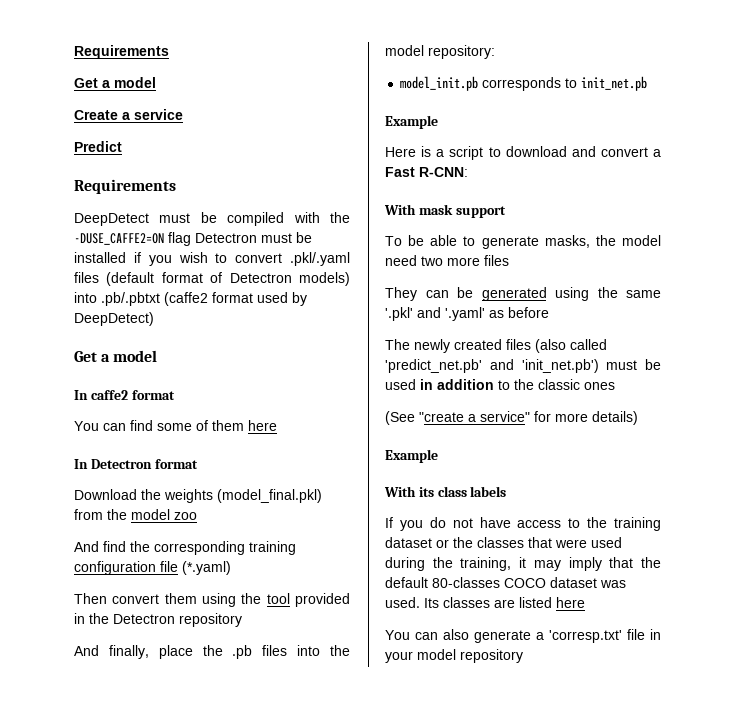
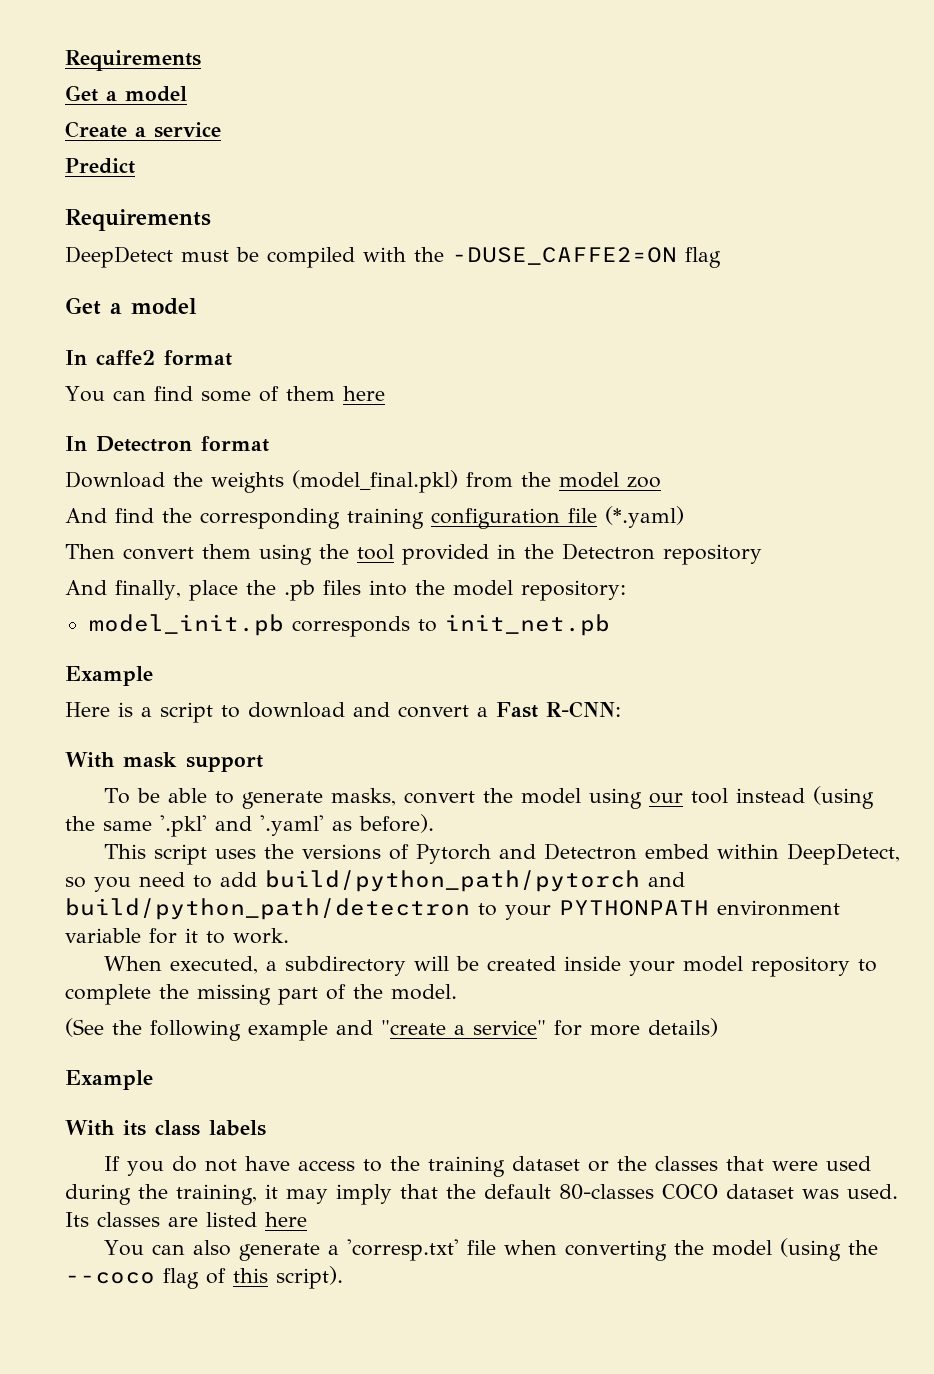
[195,232,312,243] [74,252,350,266] [74,272,350,286] [74,292,307,306] [74,312,154,326] Detectron must be installed if you wish to convert .pkl/.yaml files (default format of Detectron models) into .pb/.pbtxt (caffe2 format used by DeepDetect) -> (721, 257) none
[595,235,661,246] [385,255,509,266] [385,287,589,301] the model need two more files // They can be generated using -> [403,786,874,809] convert the model using our tool instead (using
[508,307,549,318] [385,339,607,353] [385,359,661,373] [385,379,615,390] [385,411,415,425] before // The newly created files (also called 'predict_net.pb' and 'init_net.pb') must be used in addition to the classic ones // (See -> [359,814,434,833] [103,843,900,865] [65,870,685,892] [65,898,840,920] [65,928,289,944] [103,956,877,977] [65,984,457,1005] [65,1018,373,1041] before). // This script uses the versions of Pytorch and Detectron embed within DeepDetect, so you need to add build/python_path/pytorch and build/python_path/detectron to your PYTHONPATH environment variable for it to work. // When executed, a subdirectory will be created inside your model repository to complete the missing part of the model. // (See the following example and
[650,629,661,640] [385,649,523,663] in your model repository -> [503,1238,878,1261] [65,1266,343,1289] when converting the model (using the --coco flag of this script).

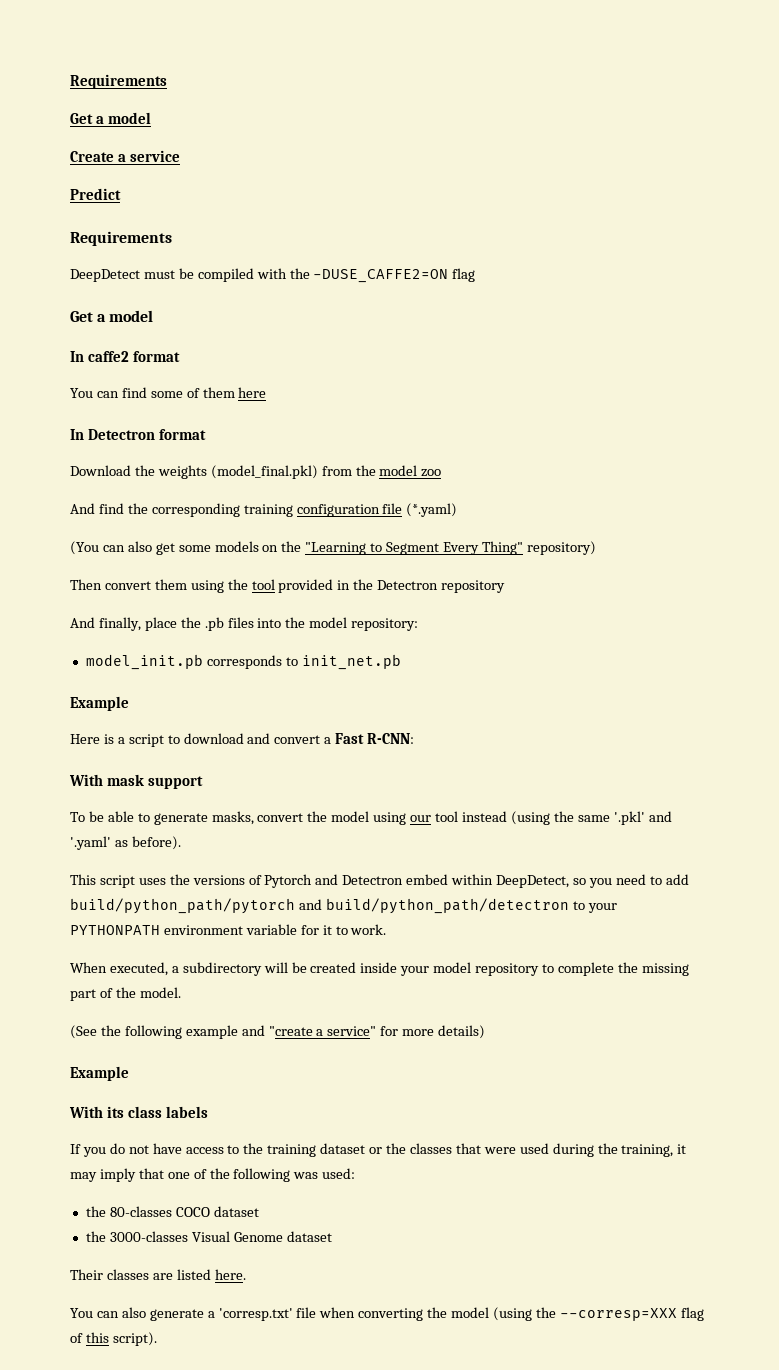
(684, 517) none -> [70,541,596,555] // (You can also get some models on the "Learning to Segment Every Thing" repository)
[446,1184,898,1200] [65,1212,89,1227] the default 80-classes COCO dataset was used. Its -> [167,1168,356,1182] [85,1206,259,1217] [85,1231,332,1242] [70,1269,103,1280] one of the following was used: // the 80-classes COCO dataset // the 3000-classes Visual Genome dataset // Their
[265,1212,307,1227] here -> [214,1269,246,1280] here.
[65,1272,155,1284] --coco -> [559,1308,677,1321] --corresp=XXX

